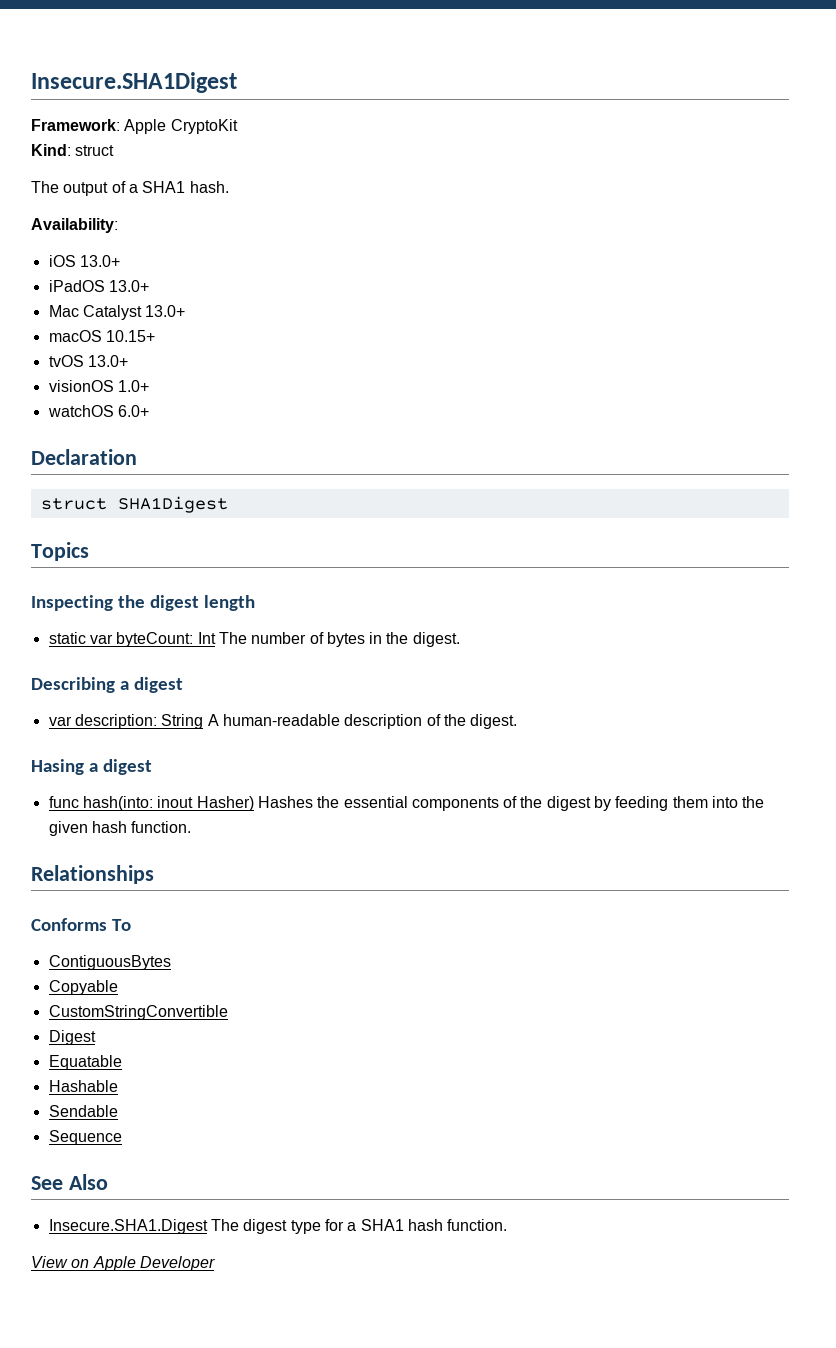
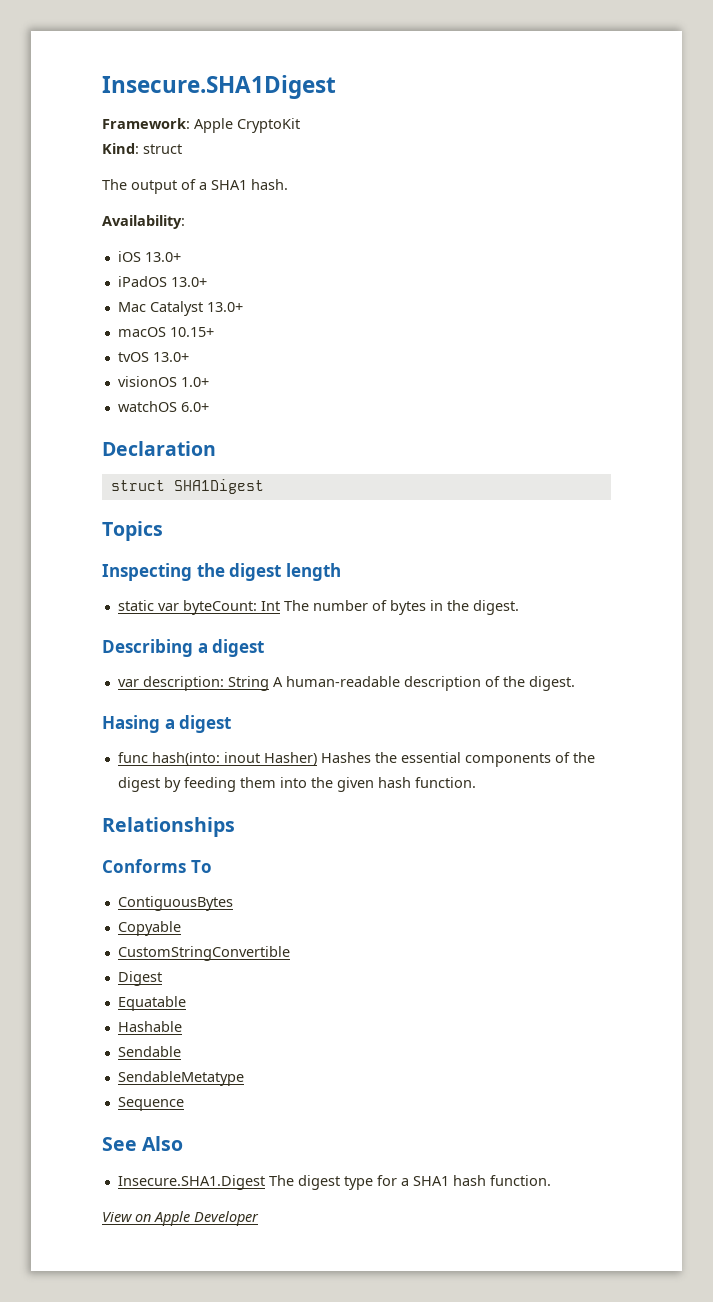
(118, 1111) none -> [117,1071,244,1086] // SendableMetatype

